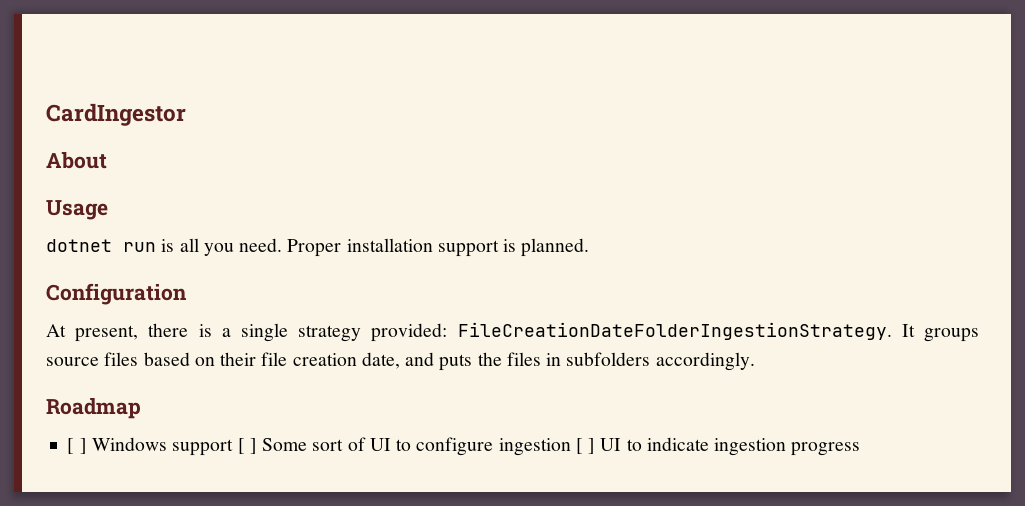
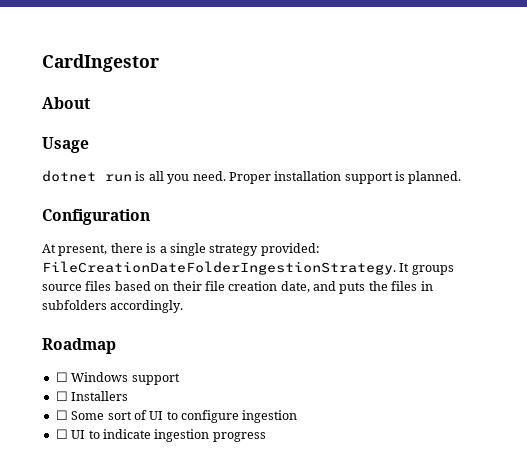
[67,438,87,454] [ ] -> [55,372,68,382] ☐
[237,438,257,454] [ ] -> [55,391,129,401] [55,410,68,420] // ☐ Installers // ☐
[575,438,596,454] [ ] -> [55,429,68,439] // ☐

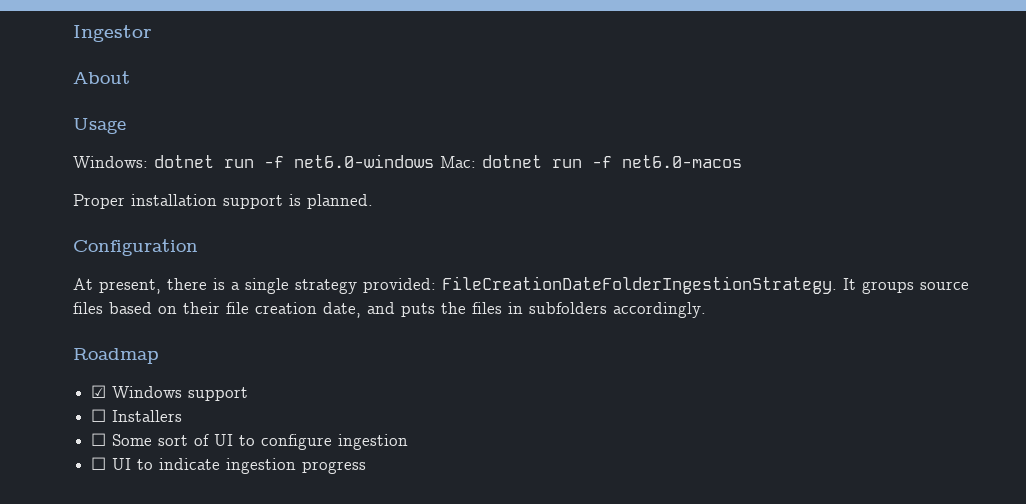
[42,54,159,72] CardIngestor -> [73,25,152,42] Ingestor
[42,170,226,184] dotnet run is all you need. -> [73,154,742,168] Windows: dotnet run -f net6.0-windows Mac: dotnet run -f net6.0-macos //
[55,372,68,382] ☐ -> [91,385,107,398] ☑

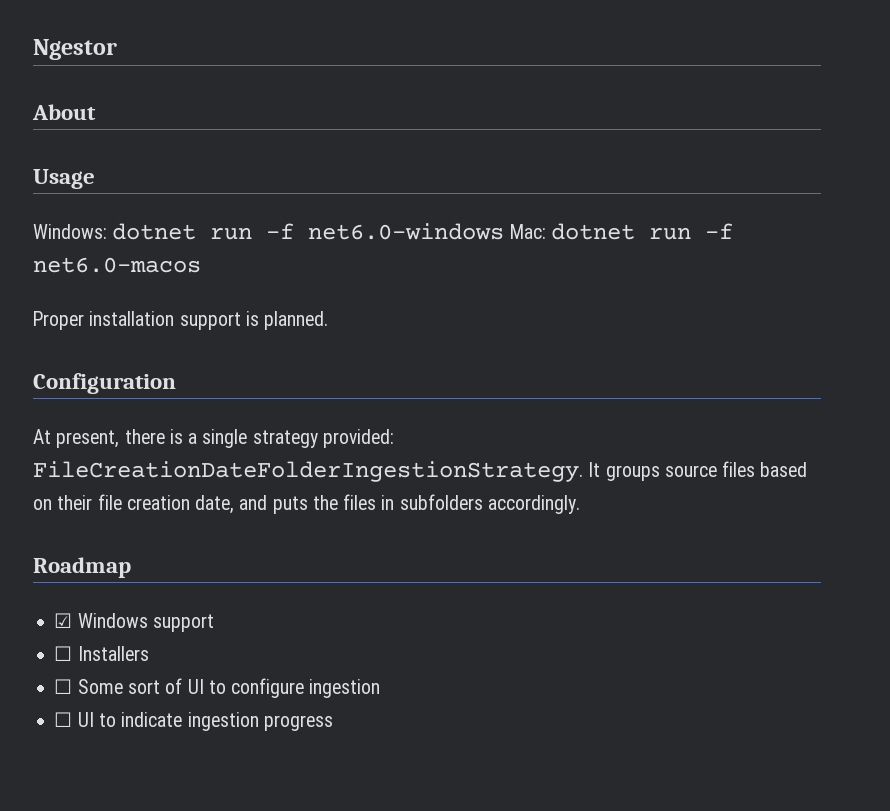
[73,25,152,42] Ingestor -> [33,39,117,60] Ngestor

